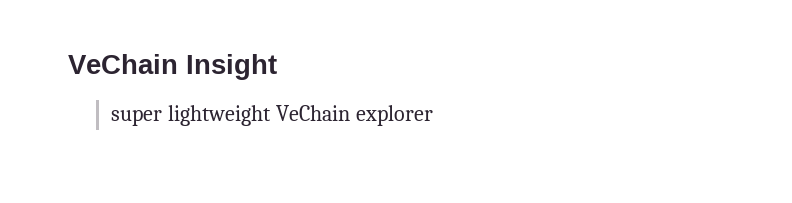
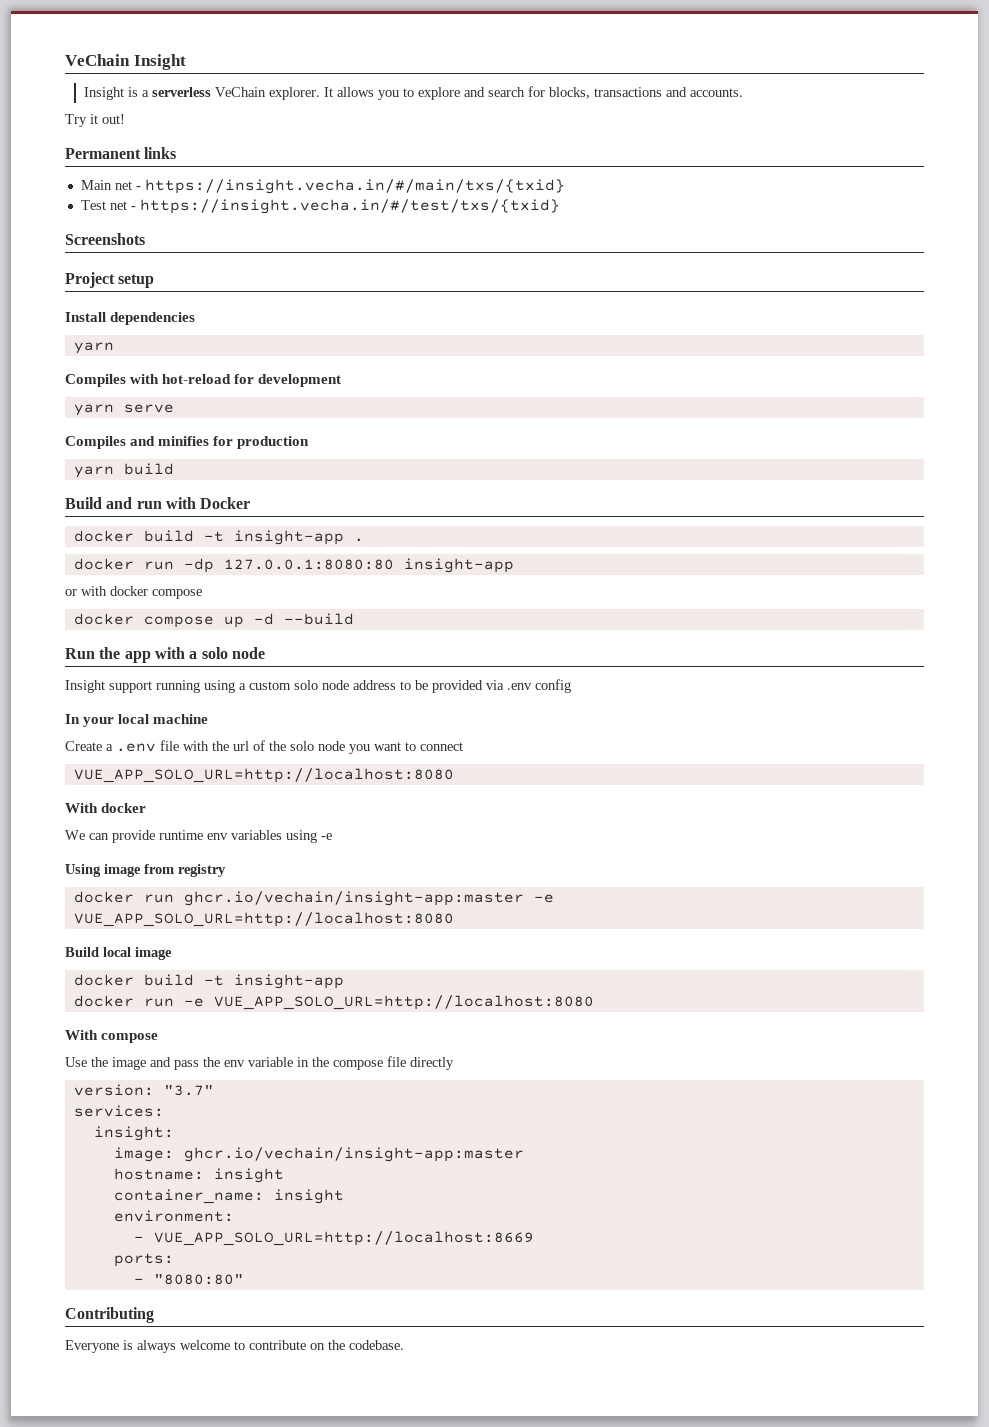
[111,105,434,126] super lightweight VeChain explorer -> [84,86,744,100] [65,114,125,127] [65,147,177,159] [80,179,565,194] [80,199,560,214] [65,233,145,245] [65,272,155,288] [65,312,196,325] [73,342,114,354] [65,374,342,387] [73,404,174,416] [65,436,310,449] [73,463,174,478] [65,497,251,509] [73,530,364,545] [73,558,514,573] [65,586,202,599] [73,613,354,628] [65,647,265,663] [65,679,571,693] [65,714,209,727] [65,740,463,754] [73,768,454,783] [65,803,147,813] [65,830,332,843] [65,864,226,877] [73,891,554,906] [73,912,454,927] [65,947,172,960] [73,974,344,989] [73,995,594,1010] [65,1030,159,1043] [65,1056,454,1070] [73,1084,214,1096] [73,1105,164,1117] [93,1126,174,1141] [113,1147,524,1162] [113,1168,284,1183] [113,1189,344,1204] [113,1210,234,1222] [133,1231,534,1246] [113,1253,174,1267] [133,1274,244,1285] [65,1307,154,1323] [65,1340,404,1353] Insight is a serverless VeChain explorer. It allows you to explore and search for blocks, transactions and accounts. // Try it out! // Permanent links // Main net - https://insight.vecha.in/#/main/txs/{txid} // Test net - https://insight.vecha.in/#/test/txs/{txid} // Screenshots // Project setup // Install dependencies // yarn // Compiles with hot-reload for development // yarn serve // Compiles and minifies for production // yarn build // Build and run with Docker // docker build -t insight-app . // docker run -dp 127.0.0.1:8080:80 insight-app // or with docker compose // docker compose up -d --build // Run the app with a solo node // Insight support running using a custom solo node address to be provided via .env config // In your local machine // Create a .env file with the url of the solo node you want to connect // VUE_APP_SOLO_URL=http://localhost:8080 // With docker // We can provide runtime env variables using -e // Using image from registry // docker run ghcr.io/vechain/insight-app:master -e VUE_APP_SOLO_URL=http://localhost:8080 // Build local image // docker build -t insight-app // docker run -e VUE_APP_SOLO_URL=http://localhost:8080 // With compose // Use the image and pass the env variable in the compose file directly // version: "3.7" // services: // insight: // image: ghcr.io/vechain/insight-app:master // hostname: insight // container_name: insight // environment: // - VUE_APP_SOLO_URL=http://localhost:8669 // ports: // - "8080:80" // Contributing // Everyone is always welcome to contribute on the codebase.

